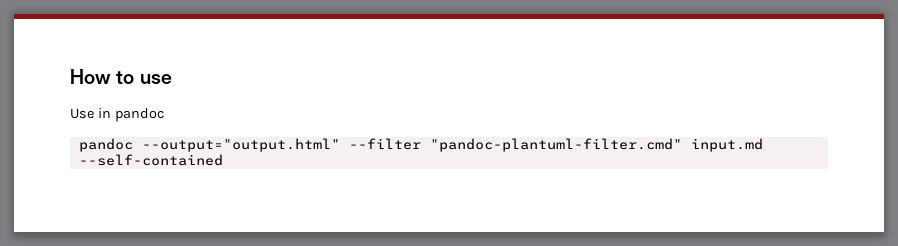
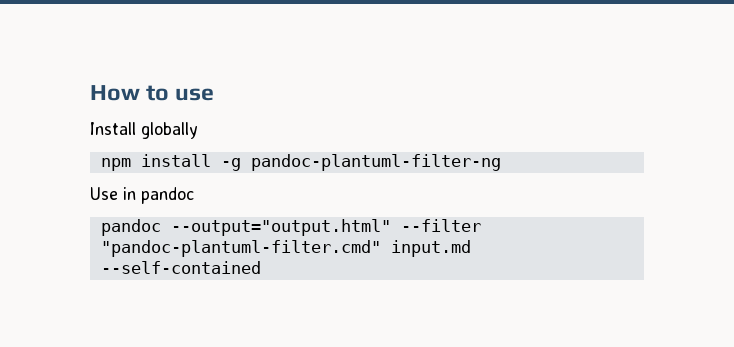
(172, 79) none -> [90,122,198,139] [100,154,501,171] // Install globally // npm install -g pandoc-plantuml-filter-ng

